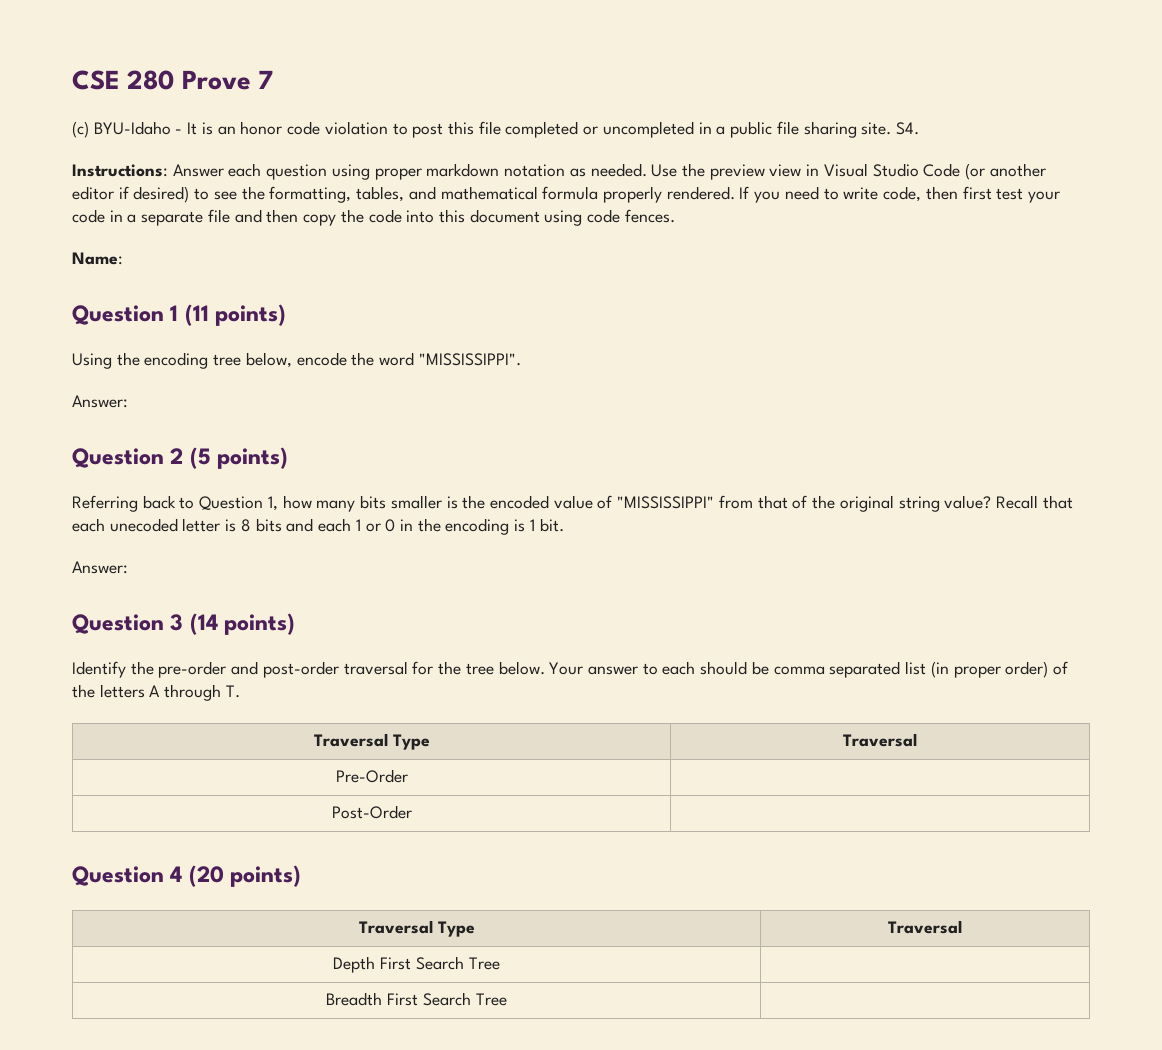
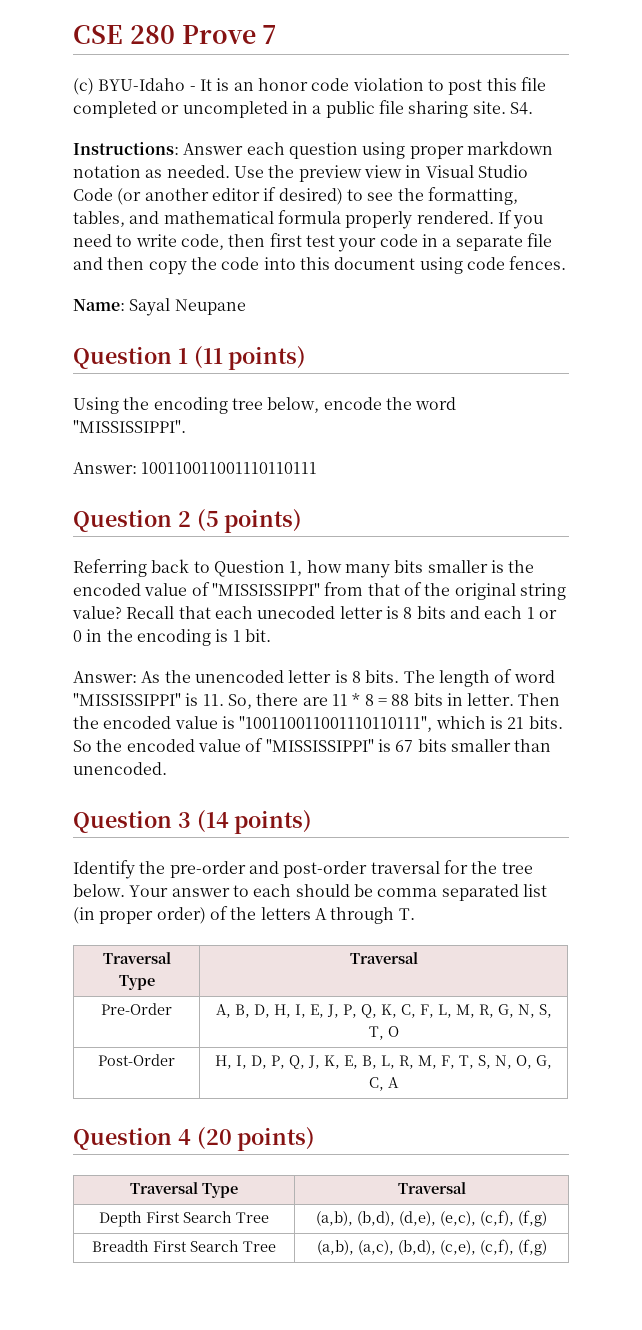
(123, 258) none -> [129,298,246,316] Sayal Neupane
(128, 401) none -> [141,462,318,474] 100110011001110110111
(128, 567) none -> [141,669,555,687] [73,693,561,709] [73,716,563,732] [73,738,552,752] [73,762,167,775] As the unencoded letter is 8 bits. The length of word "MISSISSIPPI" is 11. So, there are 11 * 8 = 88 bits in letter. Then the encoded value is "100110011001110110111", which is 21 bits. So the encoded value of "MISSISSIPPI" is 67 bits smaller than unencoded.
[331,805,412,819] // Post-Order | -> [215,1004,552,1018] [368,1026,399,1040] [98,1054,175,1066] [215,1055,552,1069] [369,1077,399,1091] A, B, D, H, I, E, J, P, Q, K, C, F, L, M, R, G, N, S, T, O // Post-Order | H, I, D, P, Q, J, K, E, B, L, R, M, F, T, S, N, O, G, C, A
[326,992,507,1006] // Breadth First Search Tree | -> [316,1210,547,1227] [92,1240,276,1252] [316,1239,547,1256] (a,b), (b,d), (d,e), (e,c), (c,f), (f,g) // Breadth First Search Tree | (a,b), (a,c), (b,d), (c,e), (c,f), (f,g)

